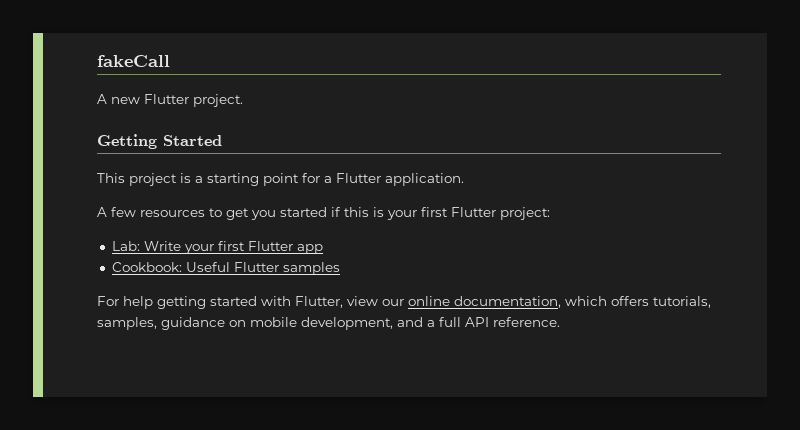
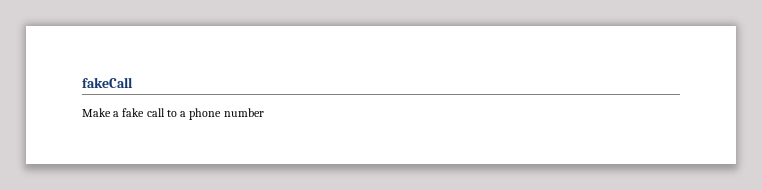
[97,94,243,107] [97,134,222,149] [97,173,464,186] [97,207,550,220] [111,241,323,254] [111,262,340,275] [97,296,711,309] [97,317,560,330] A new Flutter project. // Getting Started // This project is a starting point for a Flutter application. // A few resources to get you started if this is your first Flutter project: // Lab: Write your first Flutter app // Cookbook: Useful Flutter samples // For help getting started with Flutter, view our online documentation, which offers tutorials, samples, guidance on mobile development, and a full API reference. -> [82,108,264,120] Make a fake call to a phone number

